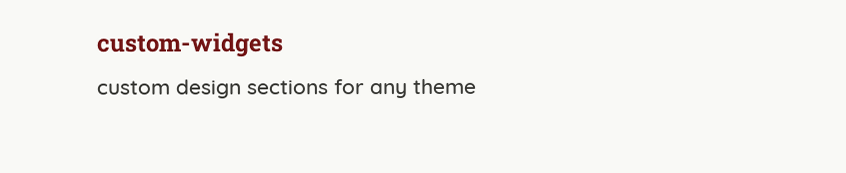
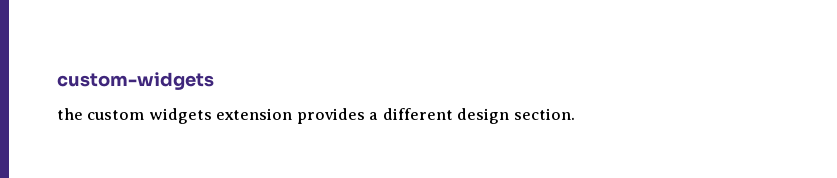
[96,78,477,99] custom design sections for any theme -> [57,108,575,124] the custom widgets extension provides a different design section.

